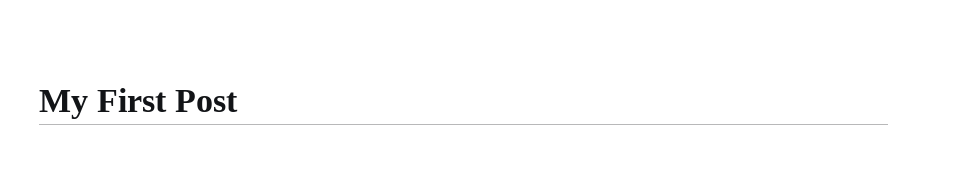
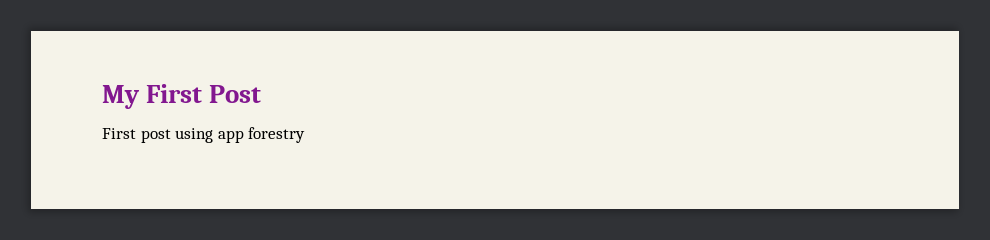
(239, 101) none -> [102,127,306,143] // First post using app forestry

